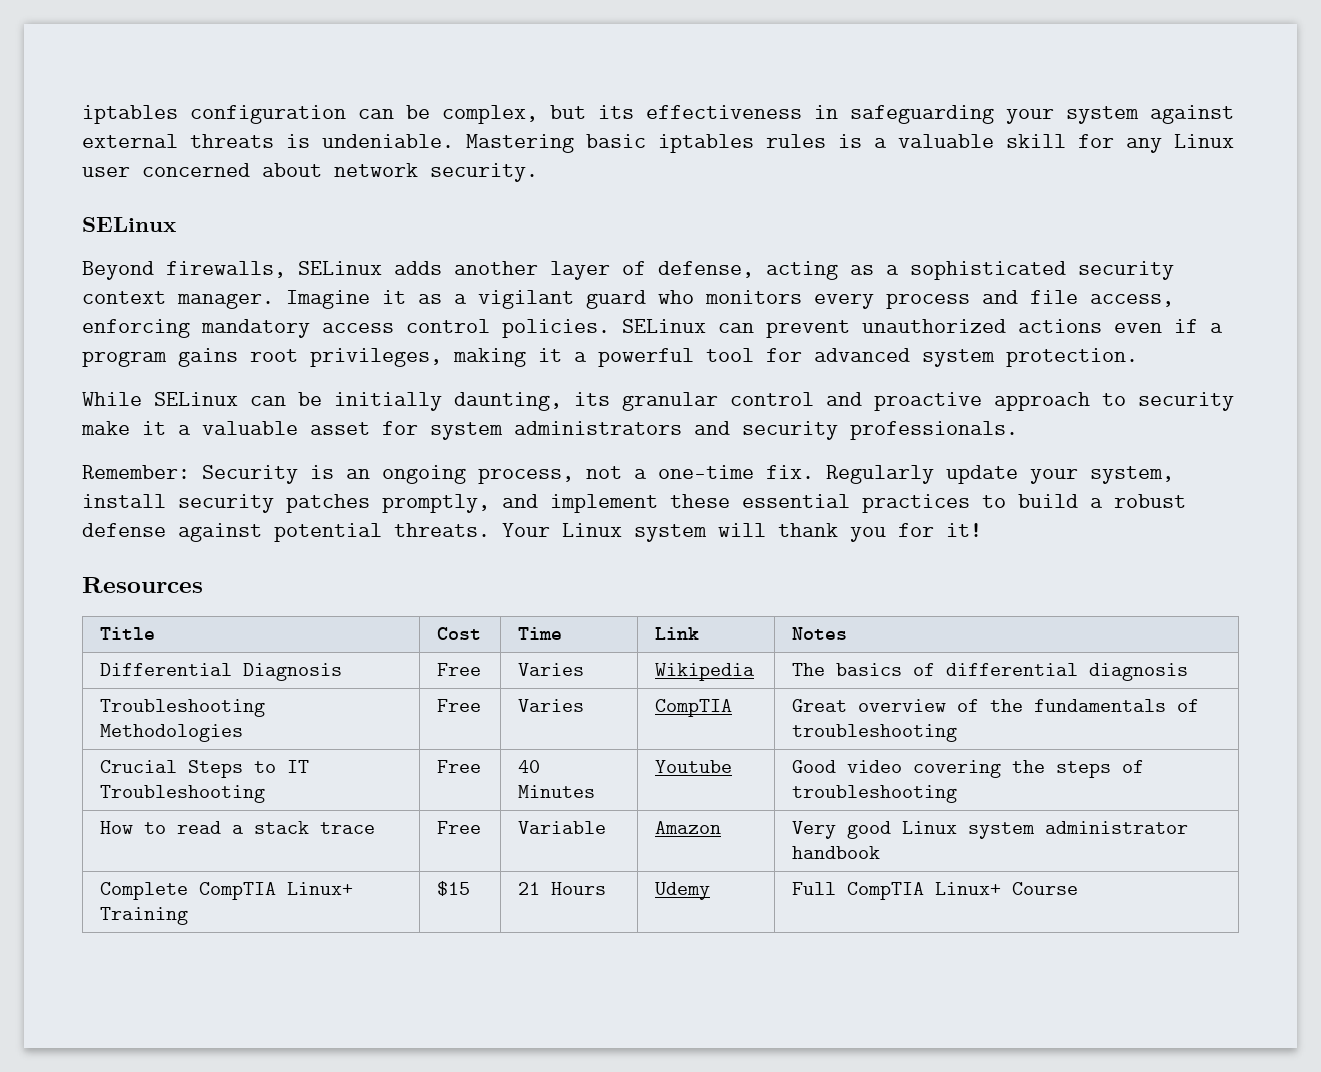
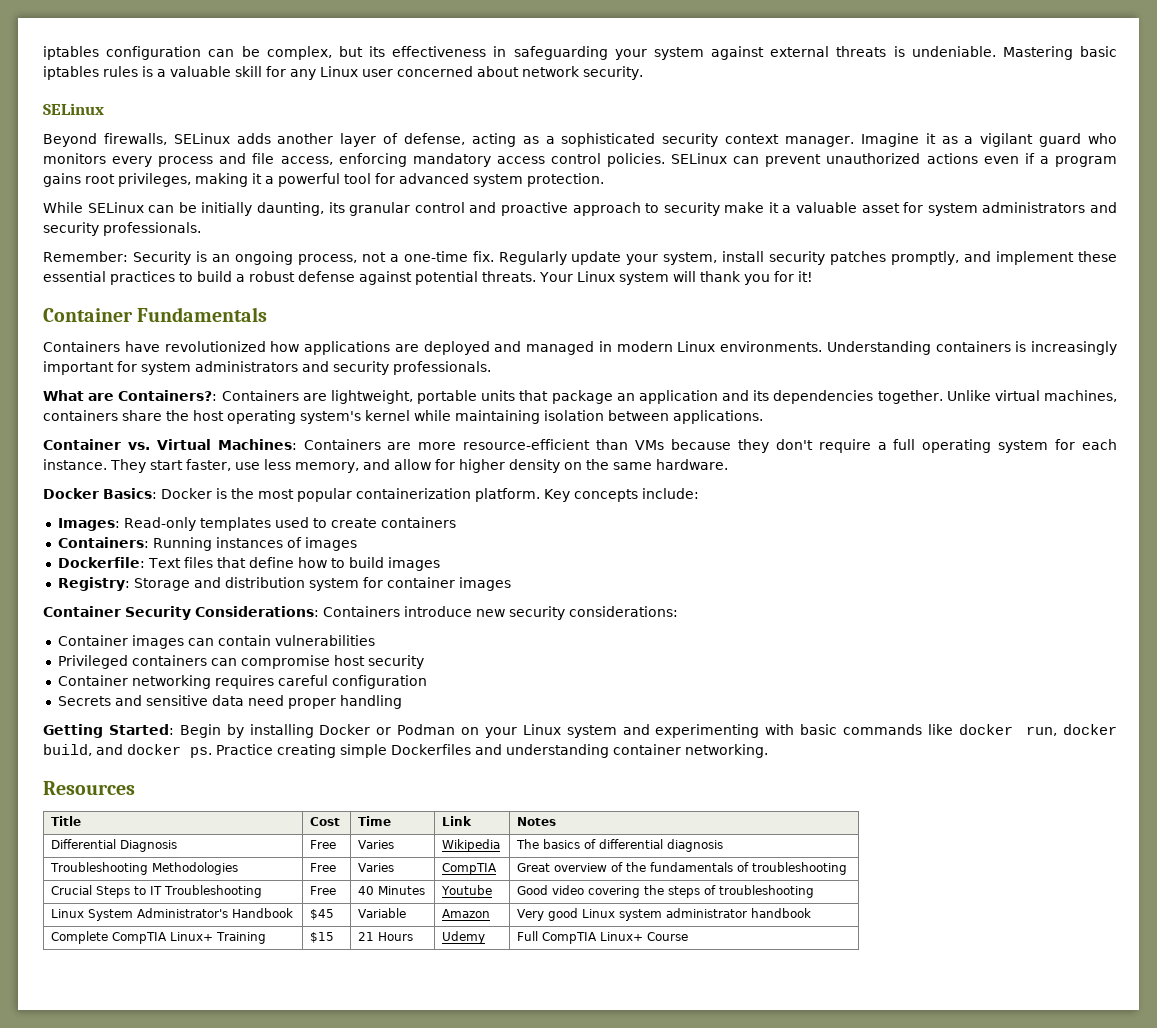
(982, 530) none -> [43,307,268,322] [43,341,1117,355] [43,361,491,375] [43,390,1117,404] [43,410,763,424] [43,439,1118,453] [43,459,728,473] [43,488,699,502] [57,517,456,531] [57,537,357,551] [57,557,440,571] [57,577,511,591] [43,606,678,620] [57,635,375,649] [57,655,424,669] [57,675,427,689] [57,695,402,709] [43,724,1117,738] [43,744,768,758] // Container Fundamentals // Containers have revolutionized how applications are deployed and managed in modern Linux environments. Understanding containers is increasingly important for system administrators and security professionals. // What are Containers?: Containers are lightweight, portable units that package an application and its dependencies together. Unlike virtual machines, containers share the host operating system's kernel while maintaining isolation between applications. // Container vs. Virtual Machines: Containers are more resource-efficient than VMs because they don't require a full operating system for each instance. They start faster, use less memory, and allow for higher density on the same hardware. // Docker Basics: Docker is the most popular containerization platform. Key concepts include: // Images: Read-only templates used to create containers // Containers: Running instances of images // Dockerfile: Text files that define how to build images // Registry: Storage and distribution system for container images // Container Security Considerations: Containers introduce new security considerations: // Container images can contain vulnerabilities // Privileged containers can compromise host security // Container networking requires careful configuration // Secrets and sensitive data need proper handling // Getting Started: Begin by installing Docker or Podman on your Linux system and experimenting with basic commands like docker run, docker build, and docker ps. Practice creating simple Dockerfiles and understanding container networking.
[100,821,376,834] [437,821,482,834] How to read a stack trace | Free -> [51,908,294,921] [310,909,335,920] Linux System Administrator's Handbook | $45

